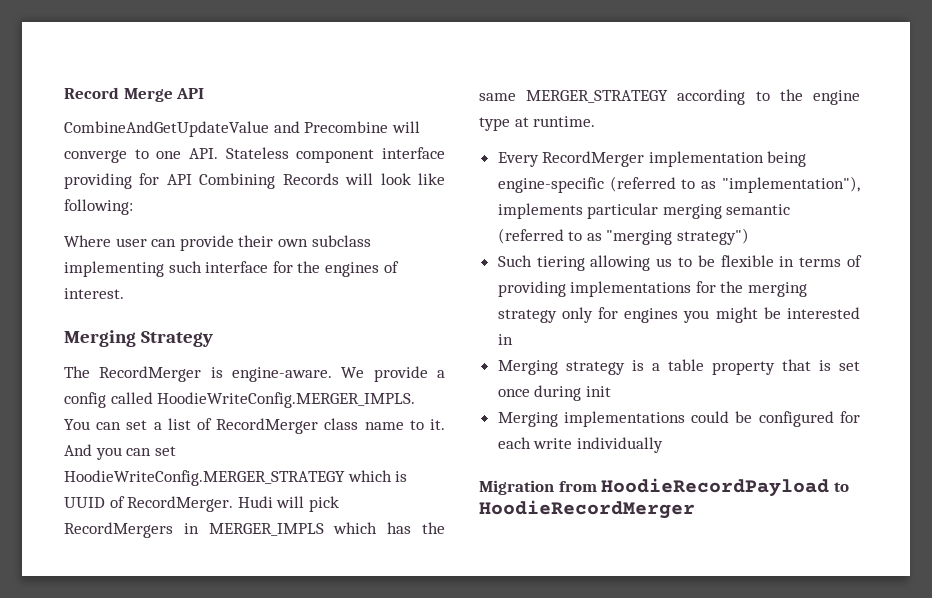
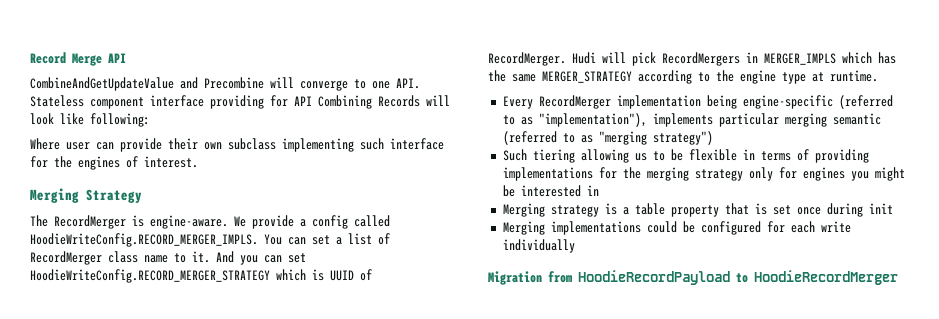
[157,392,416,408] HoodieWriteConfig.MERGER_IMPLS. -> [30,233,258,247] HoodieWriteConfig.RECORD_MERGER_IMPLS.
[64,470,345,486] HoodieWriteConfig.MERGER_STRATEGY -> [30,269,270,283] HoodieWriteConfig.RECORD_MERGER_STRATEGY

